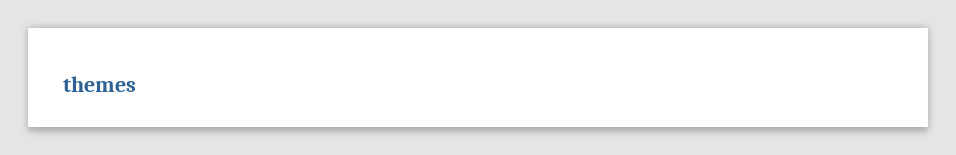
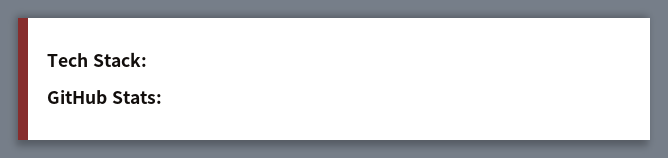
[63,76,136,92] themes -> [47,52,147,67] [47,90,162,104] Tech Stack: // GitHub Stats:

